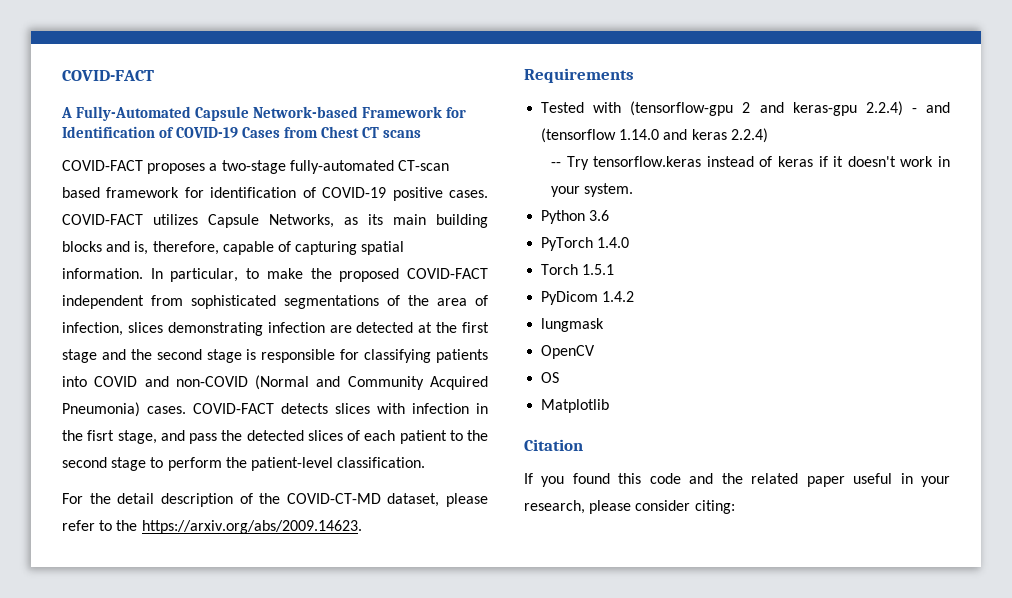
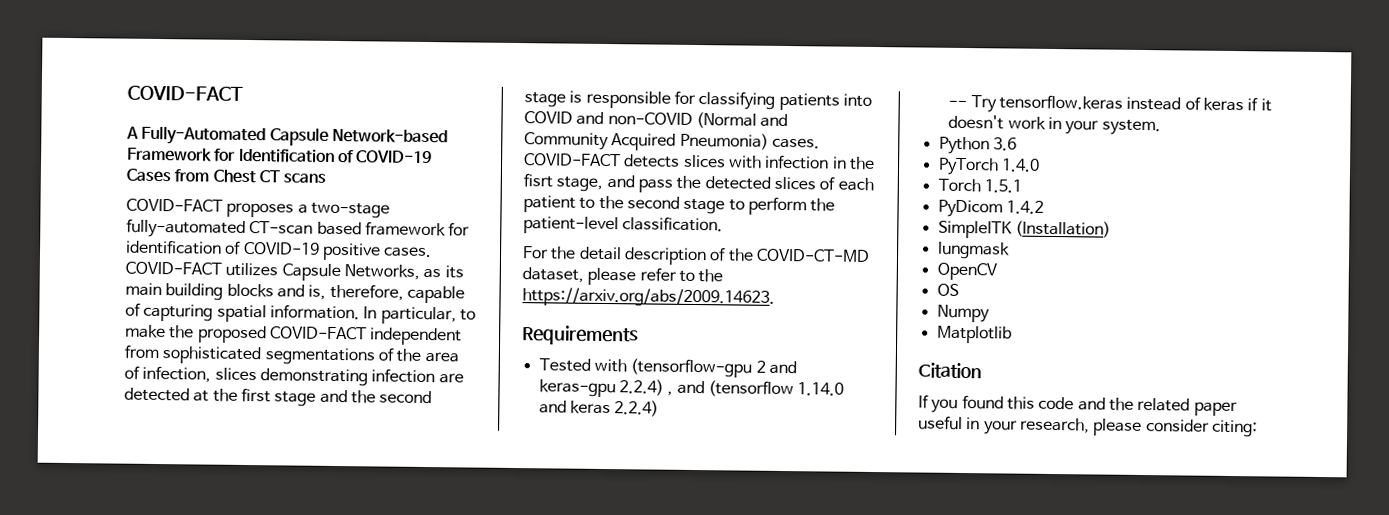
[911,108,917,113] - -> [667,391,674,396] ,
(635, 296) none -> [937,220,1111,239] // SimpleITK (Installation)
(560, 377) none -> [936,304,990,323] // Numpy

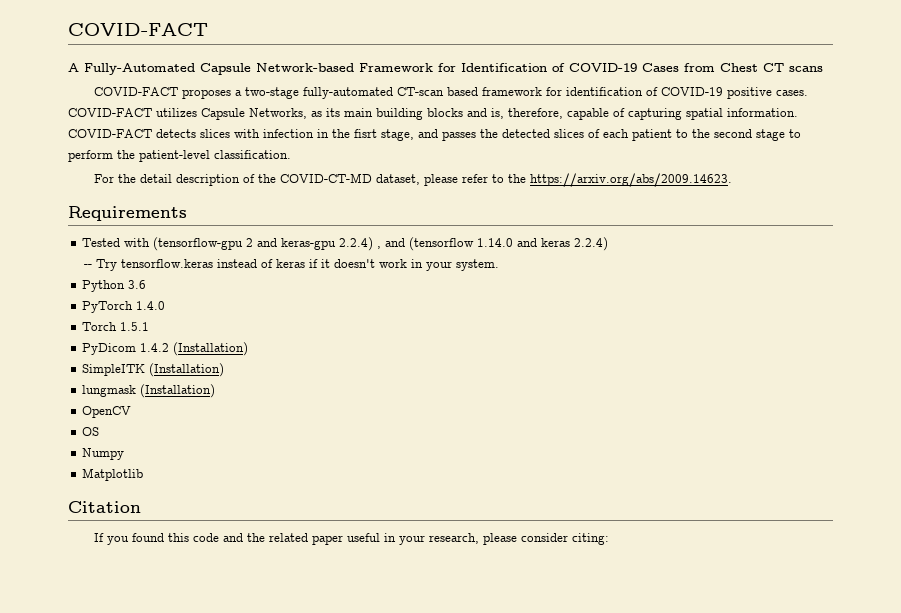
[363,306,476,325] [125,324,463,346] [124,344,459,366] [124,365,464,387] [124,387,433,407] [524,90,872,111] [524,111,789,129] [524,132,820,151] In particular, to make the proposed COVID-FACT independent from sophisticated segmentations of the area of infection, slices demonstrating infection are detected at the first stage and the second stage is responsible for classifying patients into COVID and non-COVID (Normal and Community Acquired Pneumonia) cases. -> (798, 112) none
[637,178,673,193] pass -> [442,131,476,141] passes
(1044, 207) none -> [173,342,249,356] (Installation)
(1010, 250) none -> [140,384,216,398] (Installation)

